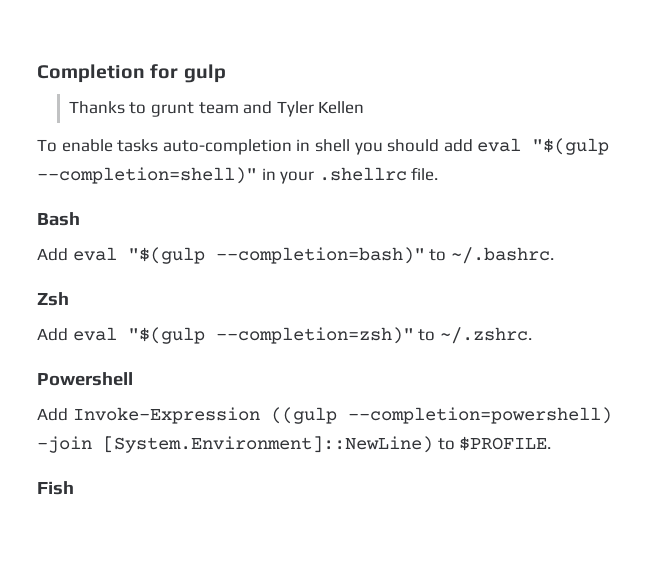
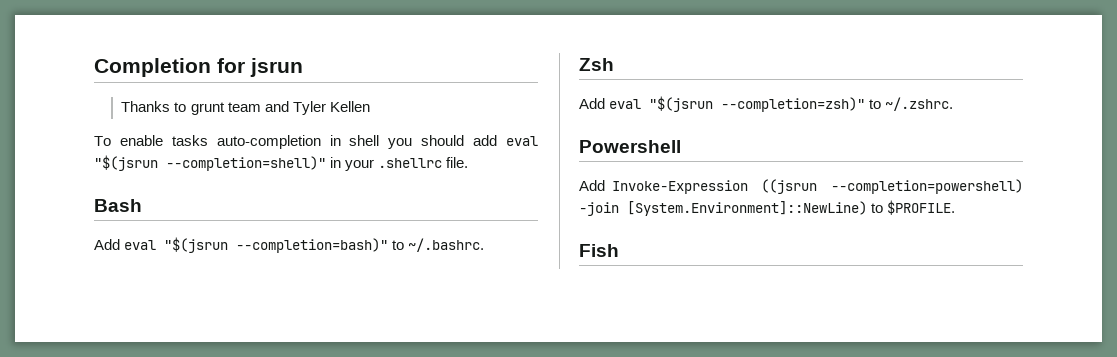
[183,64,226,83] gulp -> [250,58,303,77] jsrun
[532,138,610,155] "$(gulp -> [94,155,158,171] "$(jsrun
[127,247,205,264] "$(gulp -> [164,237,229,253] "$(jsrun
[127,327,205,344] "$(gulp -> [649,96,714,112] "$(jsrun
[270,407,337,424] ((gulp -> [761,179,818,194] ((jsrun

